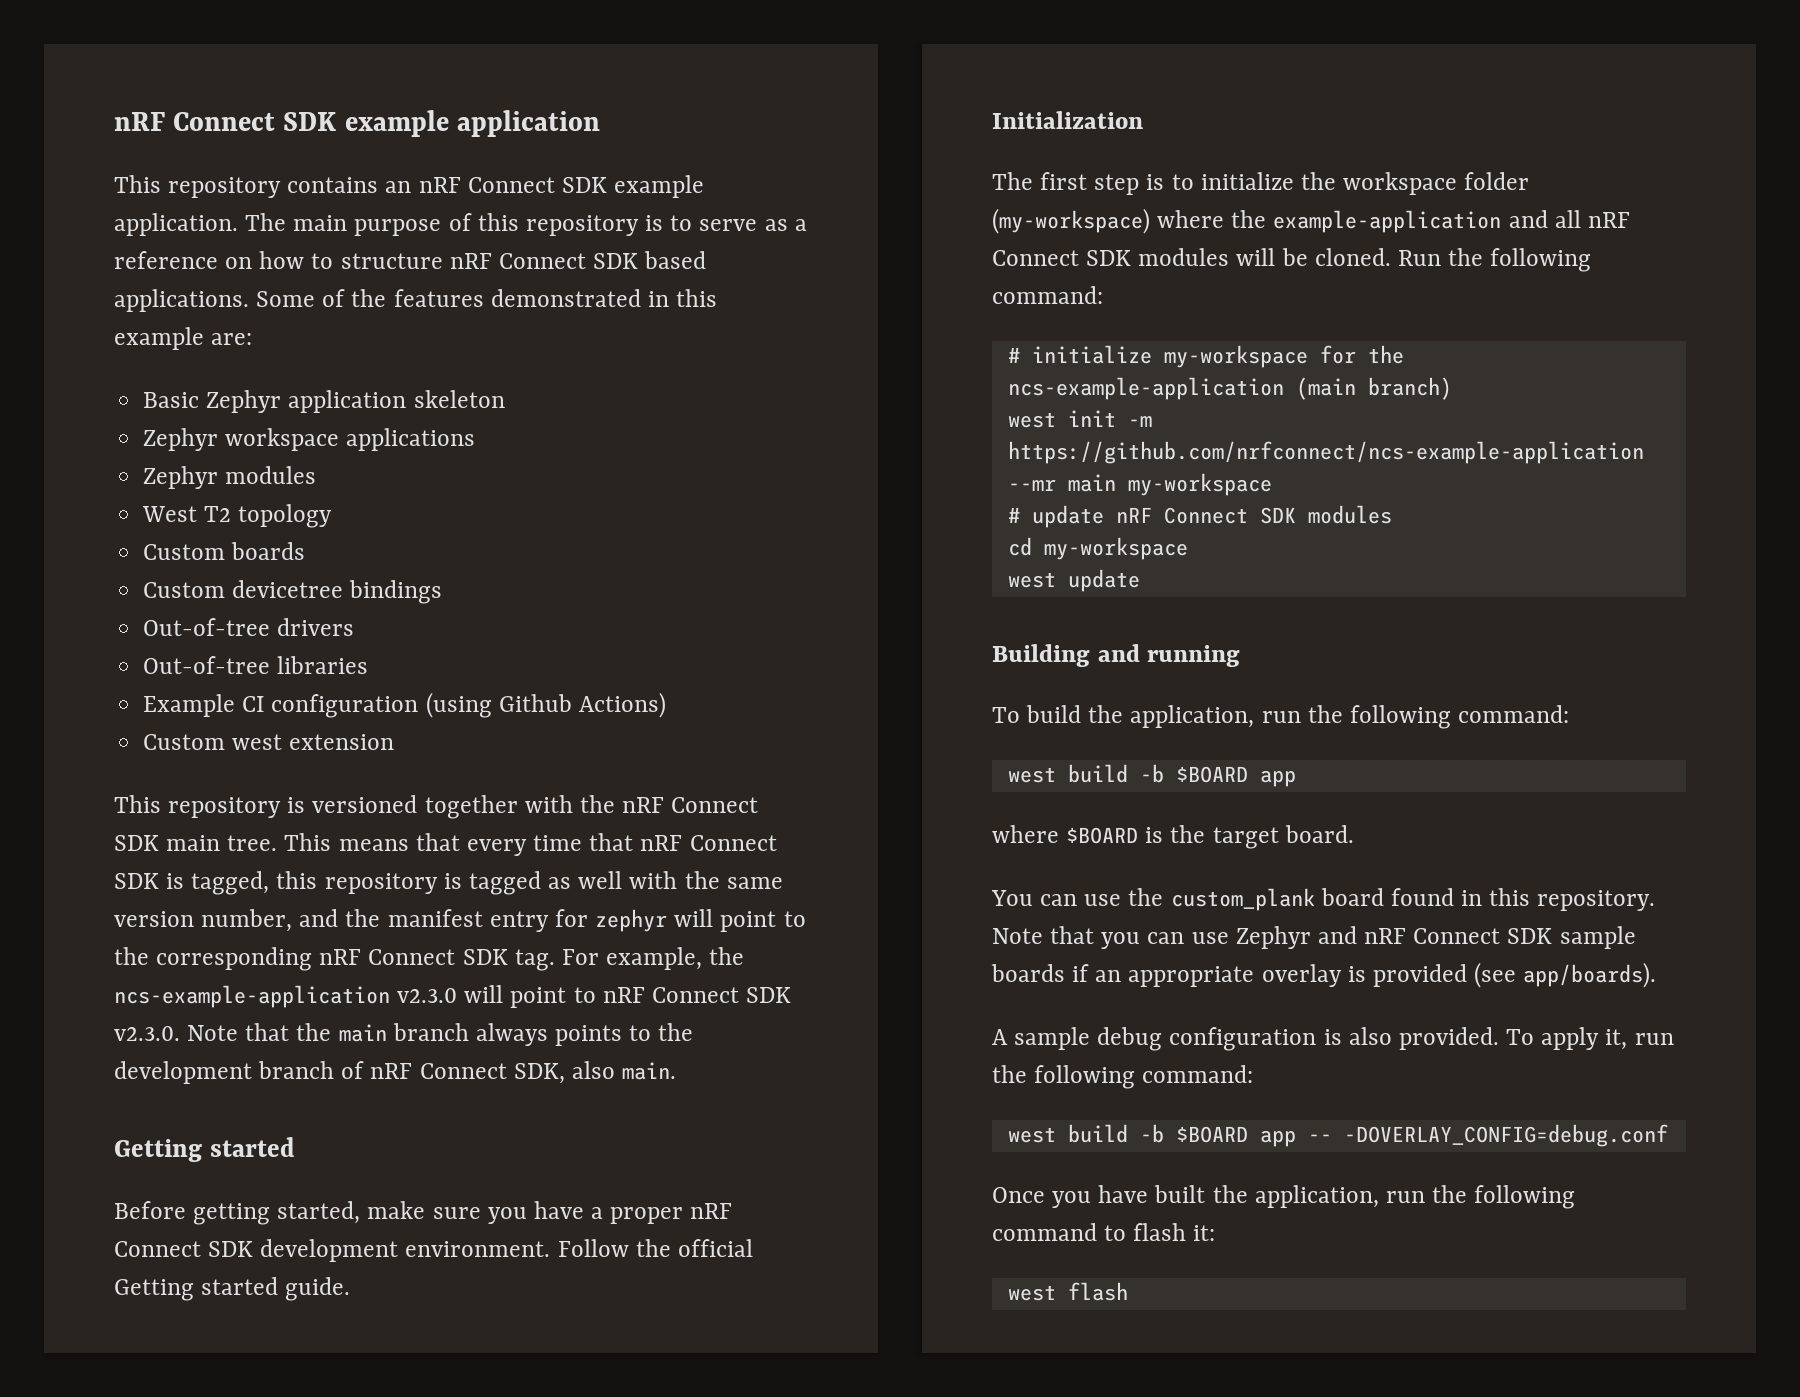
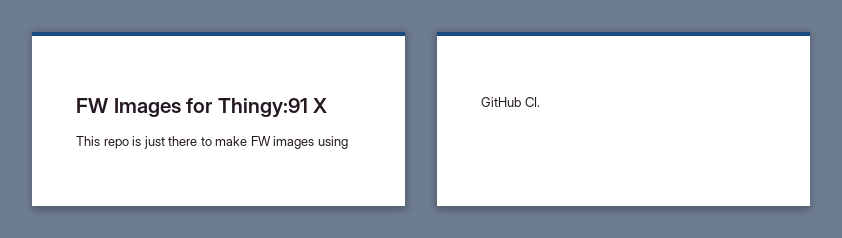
[114,110,600,137] [114,175,705,198] [114,213,807,236] [114,251,707,269] [114,289,718,312] [114,327,253,350] [143,390,505,413] [143,428,476,451] [143,466,317,489] [142,504,333,528] [143,542,306,560] [143,580,443,604] [143,618,355,636] [143,656,369,674] [143,692,666,718] [143,734,395,750] [114,795,759,819] [114,833,777,856] [114,871,783,895] [114,909,806,932] [114,947,745,971] [114,985,792,1008] [114,1023,694,1046] [114,1061,677,1084] [114,1137,295,1162] [114,1201,733,1225] [114,1239,753,1262] [114,1277,351,1301] [992,111,1143,129] [992,172,1530,195] [992,208,1630,234] [992,248,1592,272] [992,286,1103,304] [1007,345,1404,368] [1007,377,1452,400] [1007,410,1152,428] [1007,441,1644,464] [1007,473,1272,496] [1007,505,1392,528] [1007,537,1188,560] [1007,569,1140,592] [992,644,1241,667] [992,705,1570,729] [1007,764,1296,787] [992,825,1354,849] [991,888,1656,911] [992,926,1636,949] [991,962,1657,988] [992,1027,1674,1051] [992,1065,1254,1089] [1007,1124,1668,1147] [992,1185,1576,1209] [992,1223,1216,1241] [1007,1282,1128,1301] nRF Connect SDK example application // This repository contains an nRF Connect SDK example application. The main purpose of this repository is to serve as a reference on how to structure nRF Connect SDK based applications. Some of the features demonstrated in this example are: // Basic Zephyr application skeleton // Zephyr workspace applications // Zephyr modules // West T2 topology // Custom boards // Custom devicetree bindings // Out-of-tree drivers // Out-of-tree libraries // Example CI configuration (using Github Actions) // Custom west extension // This repository is versioned together with the nRF Connect SDK main tree. This means that every time that nRF Connect SDK is tagged, this repository is tagged as well with the same version number, and the manifest entry for zephyr will point to the corresponding nRF Connect SDK tag. For example, the ncs-example-application v2.3.0 will point to nRF Connect SDK v2.3.0. Note that the main branch always points to the development branch of nRF Connect SDK, also main. // Getting started // Before getting started, make sure you have a proper nRF Connect SDK development environment. Follow the official Getting started guide. // Initialization // The first step is to initialize the workspace folder (my-workspace) where the example-application and all nRF Connect SDK modules will be cloned. Run the following command: // # initialize my-workspace for the ncs-example-application (main branch) // west init -m https://github.com/nrfconnect/ncs-example-application --mr main my-workspace // # update nRF Connect SDK modules // cd my-workspace // west update // Building and running // To build the application, run the following command: // west build -b $BOARD app // where $BOARD is the target board. // You can use the custom_plank board found in this repository. Note that you can use Zephyr and nRF Connect SDK sample boards if an appropriate overlay is provided (see app/boards). // A sample debug configuration is also provided. To apply it, run the following command: // west build -b $BOARD app -- -DOVERLAY_CONFIG=debug.conf // Once you have built the application, run the following command to flash it: // west flash -> [76,98,328,118] [76,136,348,149] [481,97,540,107] FW Images for Thingy:91 X // This repo is just there to make FW images using GitHub CI.

